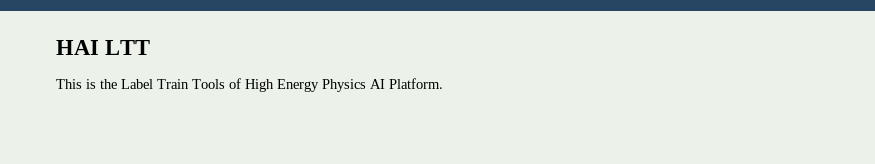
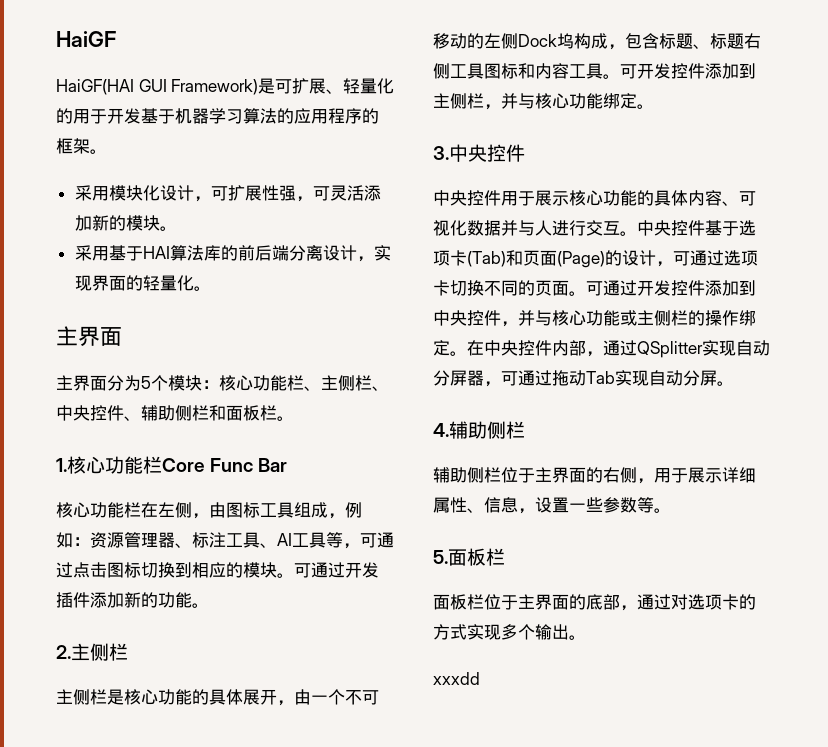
[56,40,151,55] [56,78,443,92] HAI LTT // This is the Label Train Tools of High Energy Physics AI Platform. -> [56,31,116,47] [56,78,395,95] [56,108,379,124] [56,138,107,154] [74,185,381,202] [74,215,177,231] [74,245,391,262] [74,275,211,291] [56,326,122,346] [56,375,389,391] [56,405,294,421] [56,456,288,474] [56,502,362,519] [56,532,394,549] [56,562,379,578] [56,592,209,608] [56,643,128,661] [56,689,379,706] [433,33,761,50] [433,63,756,79] [433,93,654,110] [433,144,525,162] [433,190,756,206] [433,220,756,236] [433,250,758,268] [433,280,756,296] [433,310,756,327] [433,340,770,358] [433,370,734,387] [433,421,525,439] [433,467,756,484] [433,497,671,514] [433,548,505,566] [433,594,756,611] [433,624,586,640] [433,672,480,685] HaiGF // HaiGF(HAI GUI Framework)是可扩展、轻量化的用于开发基于机器学习算法的应用程序的框架。 // 采用模块化设计，可扩展性强，可灵活添加新的模块。 // 采用基于HAI算法库的前后端分离设计，实现界面的轻量化。 // 主界面 // 主界面分为5个模块：核心功能栏、主侧栏、中央控件、辅助侧栏和面板栏。 // 1.核心功能栏Core Func Bar // 核心功能栏在左侧，由图标工具组成，例如：资源管理器、标注工具、AI工具等，可通过点击图标切换到相应的模块。可通过开发插件添加新的功能。 // 2.主侧栏 // 主侧栏是核心功能的具体展开，由一个不可移动的左侧Dock坞构成，包含标题、标题右侧工具图标和内容工具。可开发控件添加到主侧栏，并与核心功能绑定。 // 3.中央控件 // 中央控件用于展示核心功能的具体内容、可视化数据并与人进行交互。中央控件基于选项卡(Tab)和页面(Page)的设计，可通过选项卡切换不同的页面。可通过开发控件添加到中央控件，并与核心功能或主侧栏的操作绑定。在中央控件内部，通过QSplitter实现自动分屏器，可通过拖动Tab实现自动分屏。 // 4.辅助侧栏 // 辅助侧栏位于主界面的右侧，用于展示详细属性、信息，设置一些参数等。 // 5.面板栏 // 面板栏位于主界面的底部，通过对选项卡的方式实现多个输出。 // xxxdd

